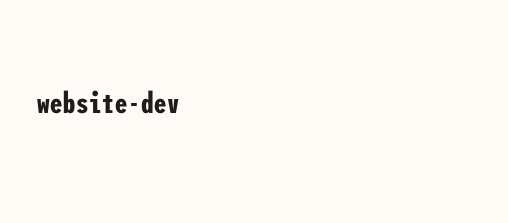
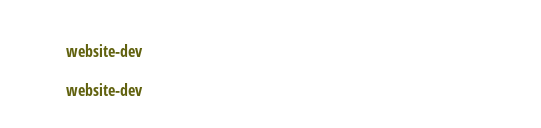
[37,90,180,114] website-dev -> [66,44,143,57] [66,83,143,96] website-dev // website-dev

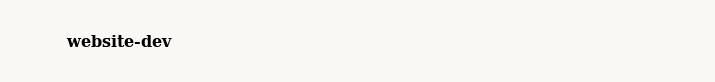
[66,44,143,57] [66,83,143,96] website-dev // website-dev -> [66,35,172,47] website-dev

